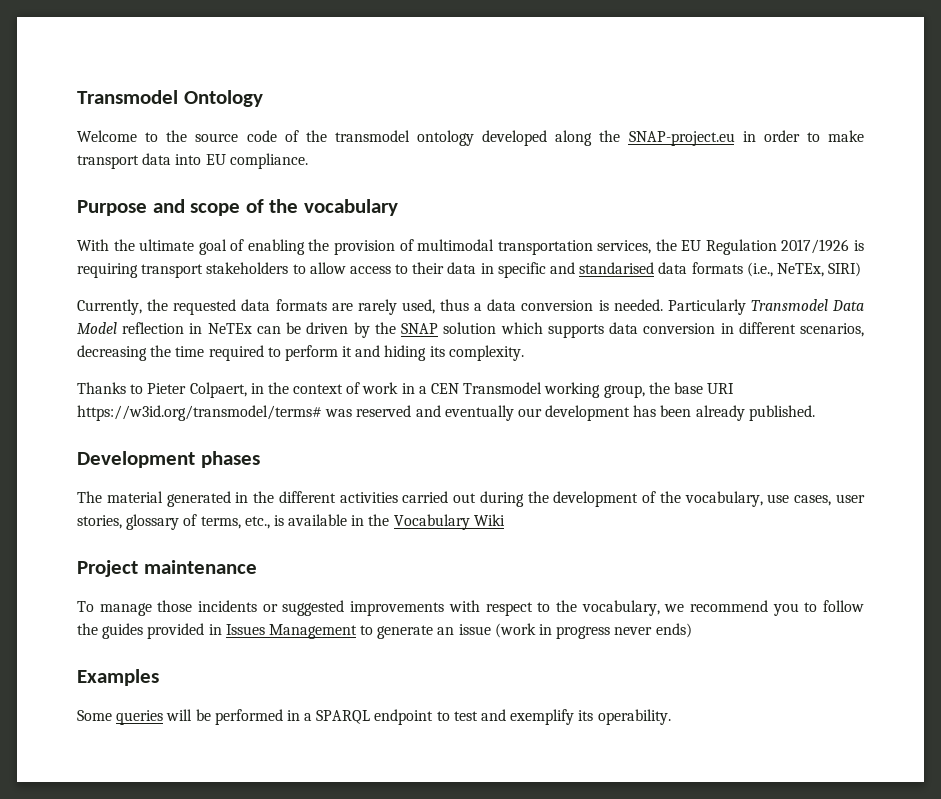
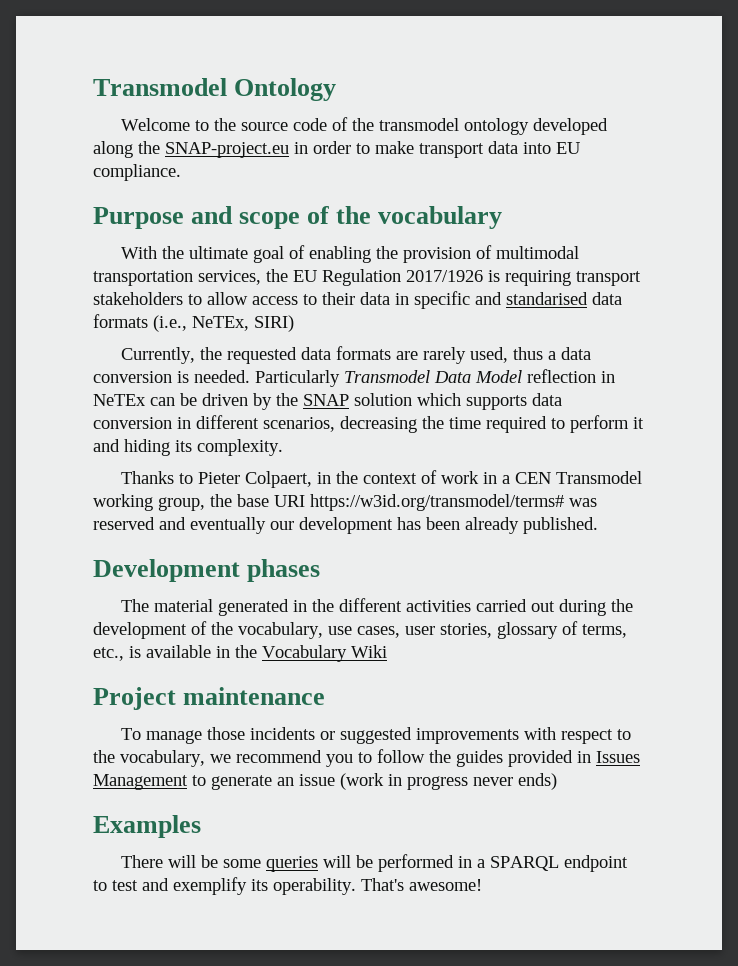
[77,710,112,721] Some -> [120,855,261,868] There will be some
(671, 717) none -> [361,878,482,891] That's awesome!

